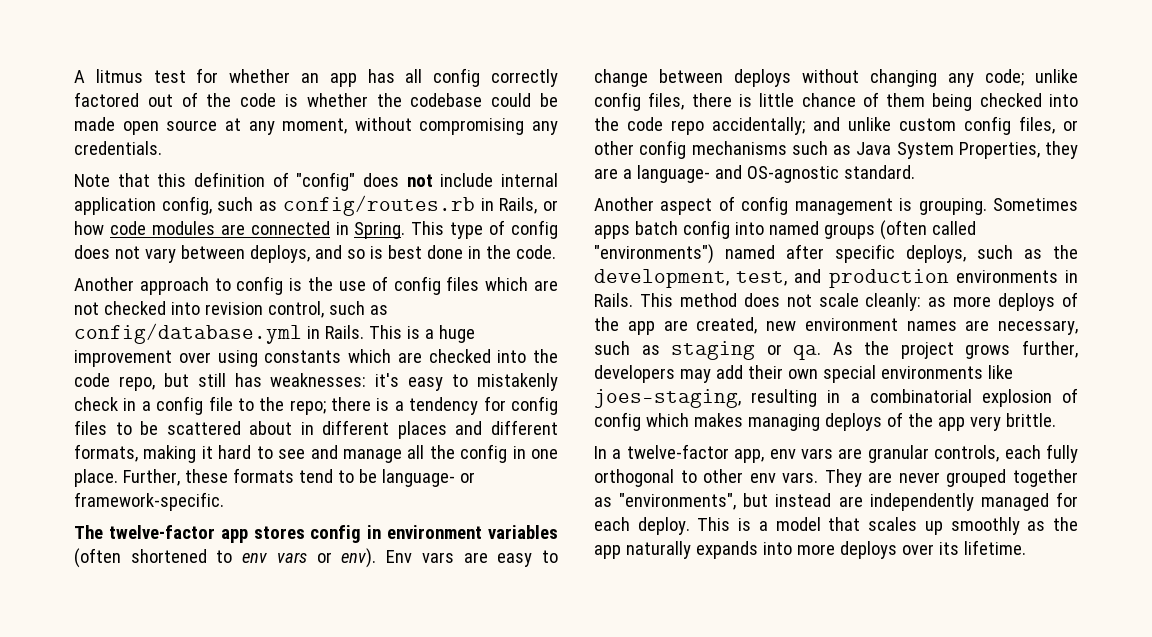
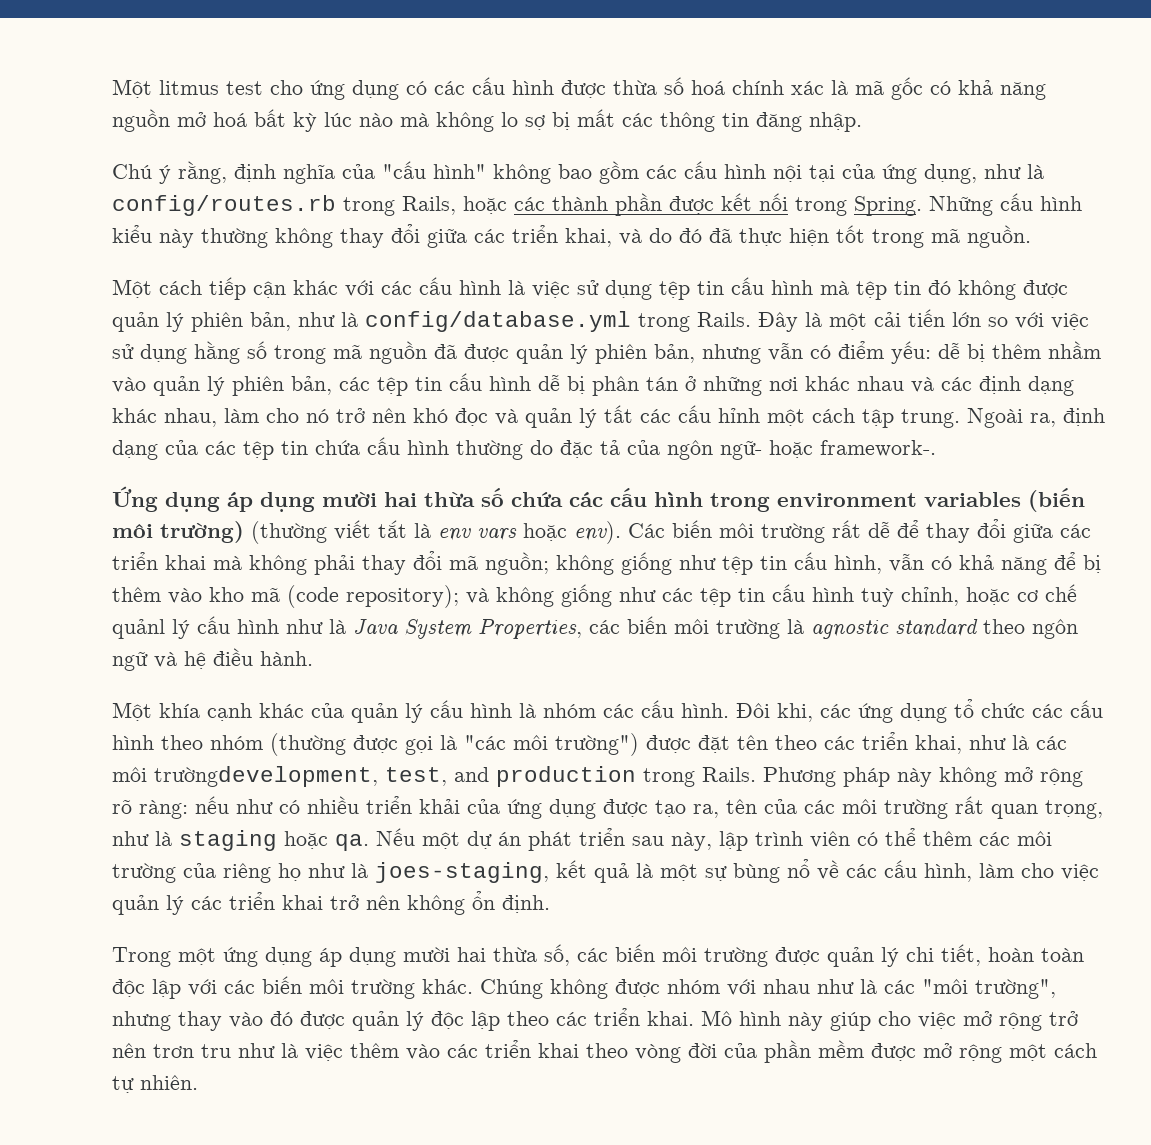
[74,70,85,83] A -> [112,79,152,98] Một
[196,68,558,87] [74,92,559,107] [74,117,558,135] [74,141,162,155] [74,172,558,191] [74,195,558,216] [74,220,558,239] [74,245,556,263] [74,276,558,295] [74,301,388,318] [74,323,475,344] [74,349,558,367] [74,373,559,391] [74,396,558,415] [74,420,558,439] [74,444,559,463] [74,468,475,487] [74,492,224,511] [74,525,558,543] [74,548,559,568] [594,69,1078,87] [594,92,1078,111] [594,116,1078,135] [594,140,1078,159] [594,165,915,183] [594,196,1078,215] [594,220,976,240] [594,244,1078,264] [594,269,1078,288] [594,292,1078,311] [594,317,1078,335] [594,340,1078,360] [594,365,1013,383] [594,388,1078,408] [594,412,1056,431] [594,444,1078,463] [594,469,1078,487] [594,492,1078,511] [594,517,1078,535] [594,540,1026,559] for whether an app has all config correctly factored out of the code is whether the codebase could be made open source at any moment, without compromising any credentials. // Note that this definition of "config" does not include internal application config, such as config/routes.rb in Rails, or how code modules are connected in Spring. This type of config does not vary between deploys, and so is best done in the code. // Another approach to config is the use of config files which are not checked into revision control, such as config/database.yml in Rails. This is a huge improvement over using constants which are checked into the code repo, but still has weaknesses: it's easy to mistakenly check in a config file to the repo; there is a tendency for config files to be scattered about in different places and different formats, making it hard to see and manage all the config in one place. Further, these formats tend to be language- or framework-specific. // The twelve-factor app stores config in environment variables (often shortened to env vars or env). Env vars are easy to change between deploys without changing any code; unlike config files, there is little chance of them being checked into the code repo accidentally; and unlike custom config files, or other config mechanisms such as Java System Properties, they are a language- and OS-agnostic standard. // Another aspect of config management is grouping. Sometimes apps batch config into named groups (often called "environments") named after specific deploys, such as the development, test, and production environments in Rails. This method does not scale cleanly: as more deploys of the app are created, new environment names are necessary, such as staging or qa. As the project grows further, developers may add their own special environments like joes-staging, resulting in a combinatorial explosion of config which makes managing deploys of the app very brittle. // In a twelve-factor app, env vars are granular controls, each fully orthogonal to other env vars. They are never grouped together as "environments", but instead are independently managed for each deploy. This is a model that scales up smoothly as the app naturally expands into more deploys over its lifetime. -> [270,77,1046,100] [112,109,862,132] [112,161,1044,184] [112,193,1082,216] [112,224,1031,248] [112,277,1068,300] [112,309,1089,332] [112,341,1101,364] [112,373,1074,396] [112,405,1105,428] [112,437,936,460] [112,486,1085,512] [112,519,1091,544] [112,551,1101,575] [112,584,1077,608] [112,616,1078,639] [112,648,313,671] [112,699,1103,723] [112,732,1067,756] [112,766,1083,787] [112,796,1103,819] [112,828,1052,851] [112,859,1099,883] [112,891,550,915] [112,944,1084,967] [112,976,1056,999] [112,1008,1078,1031] [112,1040,1097,1063] [112,1075,198,1093] cho ứng dụng có các cấu hình được thừa số hoá chính xác là mã gốc có khả năng nguồn mở hoá bất kỳ lúc nào mà không lo sợ bị mất các thông tin đăng nhập. // Chú ý rằng, định nghĩa của "cấu hình" không bao gồm các cấu hình nội tại của ứng dụng, như là config/routes.rb trong Rails, hoặc các thành phần được kết nối trong Spring. Những cấu hình kiểu này thường không thay đổi giữa các triển khai, và do đó đã thực hiện tốt trong mã nguồn. // Một cách tiếp cận khác với các cấu hình là việc sử dụng tệp tin cấu hình mà tệp tin đó không được quản lý phiên bản, như là config/database.yml trong Rails. Đây là một cải tiến lớn so với việc sử dụng hằng số trong mã nguồn đã được quản lý phiên bản, nhưng vẫn có điểm yếu: dễ bị thêm nhầm vào quản lý phiên bản, các tệp tin cấu hình dễ bị phân tán ở những nơi khác nhau và các định dạng khác nhau, làm cho nó trở nên khó đọc và quản lý tất các cấu hỉnh một cách tập trung. Ngoài ra, định dạng của các tệp tin chứa cấu hình thường do đặc tả của ngôn ngữ- hoặc framework-. // Ứng dụng áp dụng mười hai thừa số chứa các cấu hình trong environment variables (biến môi trường) (thường viết tắt là env vars hoặc env). Các biến môi trường rất dễ để thay đổi giữa các triển khai mà không phải thay đổi mã nguồn; không giống như tệp tin cấu hình, vẫn có khả năng để bị thêm vào kho mã (code repository); và không giống như các tệp tin cấu hình tuỳ chỉnh, hoặc cơ chế quảnl lý cấu hình như là Java System Properties, các biến môi trường là agnostic standard theo ngôn ngữ và hệ điều hành. // Một khía cạnh khác của quản lý cấu hình là nhóm các cấu hình. Đôi khi, các ứng dụng tổ chức các cấu hình theo nhóm (thường được gọi là "các môi trường") được đặt tên theo các triển khai, như là các môi trườngdevelopment, test, and production trong Rails. Phương pháp này không mở rộng rõ ràng: nếu như có nhiều triển khải của ứng dụng được tạo ra, tên của các môi trường rất quan trọng, như là staging hoặc qa. Nếu một dự án phát triển sau này, lập trình viên có thể thêm các môi trường của riêng họ như là joes-staging, kết quả là một sự bùng nổ về các cấu hình, làm cho việc quản lý các triển khai trở nên không ổn định. // Trong một ứng dụng áp dụng mười hai thừa số, các biến môi trường được quản lý chi tiết, hoàn toàn độc lập với các biến môi trường khác. Chúng không được nhóm với nhau như là các "môi trường", nhưng thay vào đó được quản lý độc lập theo các triển khai. Mô hình này giúp cho việc mở rộng trở nên trơn tru như là việc thêm vào các triển khai theo vòng đời của phần mềm được mở rộng một cách tự nhiên.

